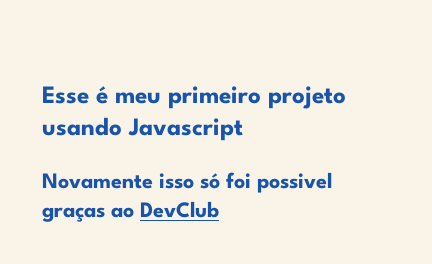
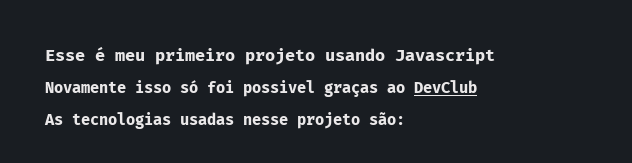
(219, 209) none -> [44,112,405,129] // As tecnologias usadas nesse projeto são:

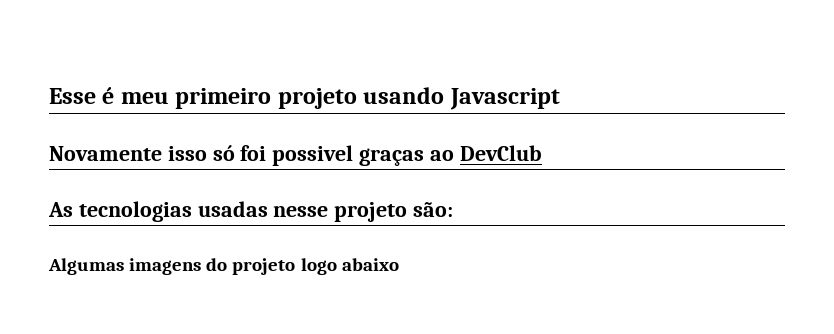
(405, 118) none -> [48,258,399,275] // Algumas imagens do projeto logo abaixo

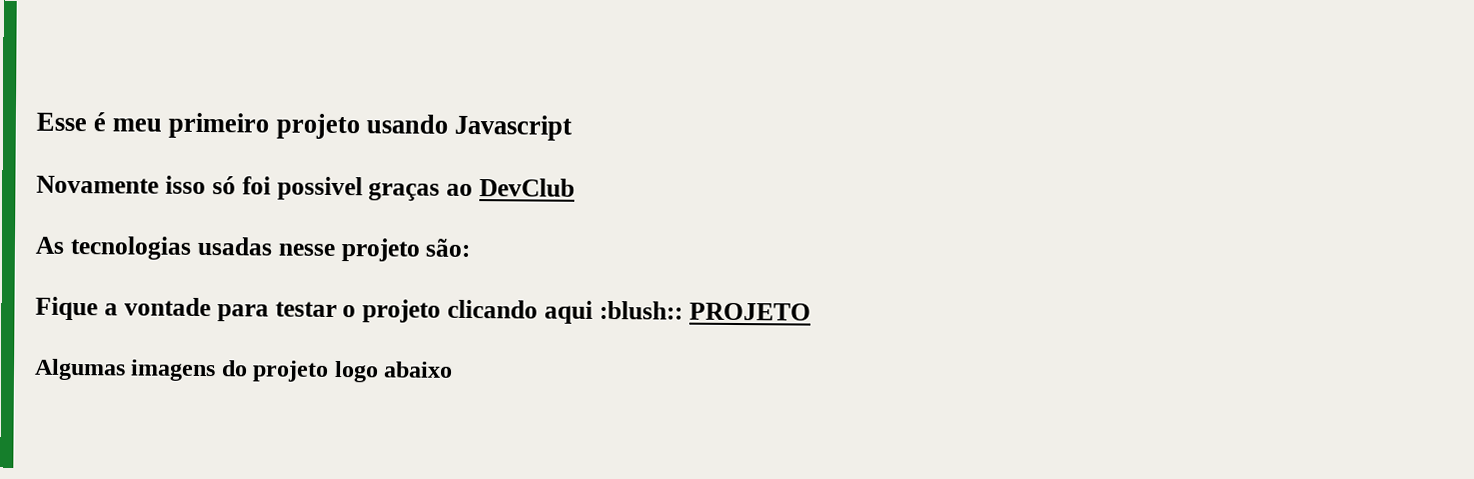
(454, 209) none -> [35,296,811,324] // Fique a vontade para testar o projeto clicando aqui :blush:: PROJETO

